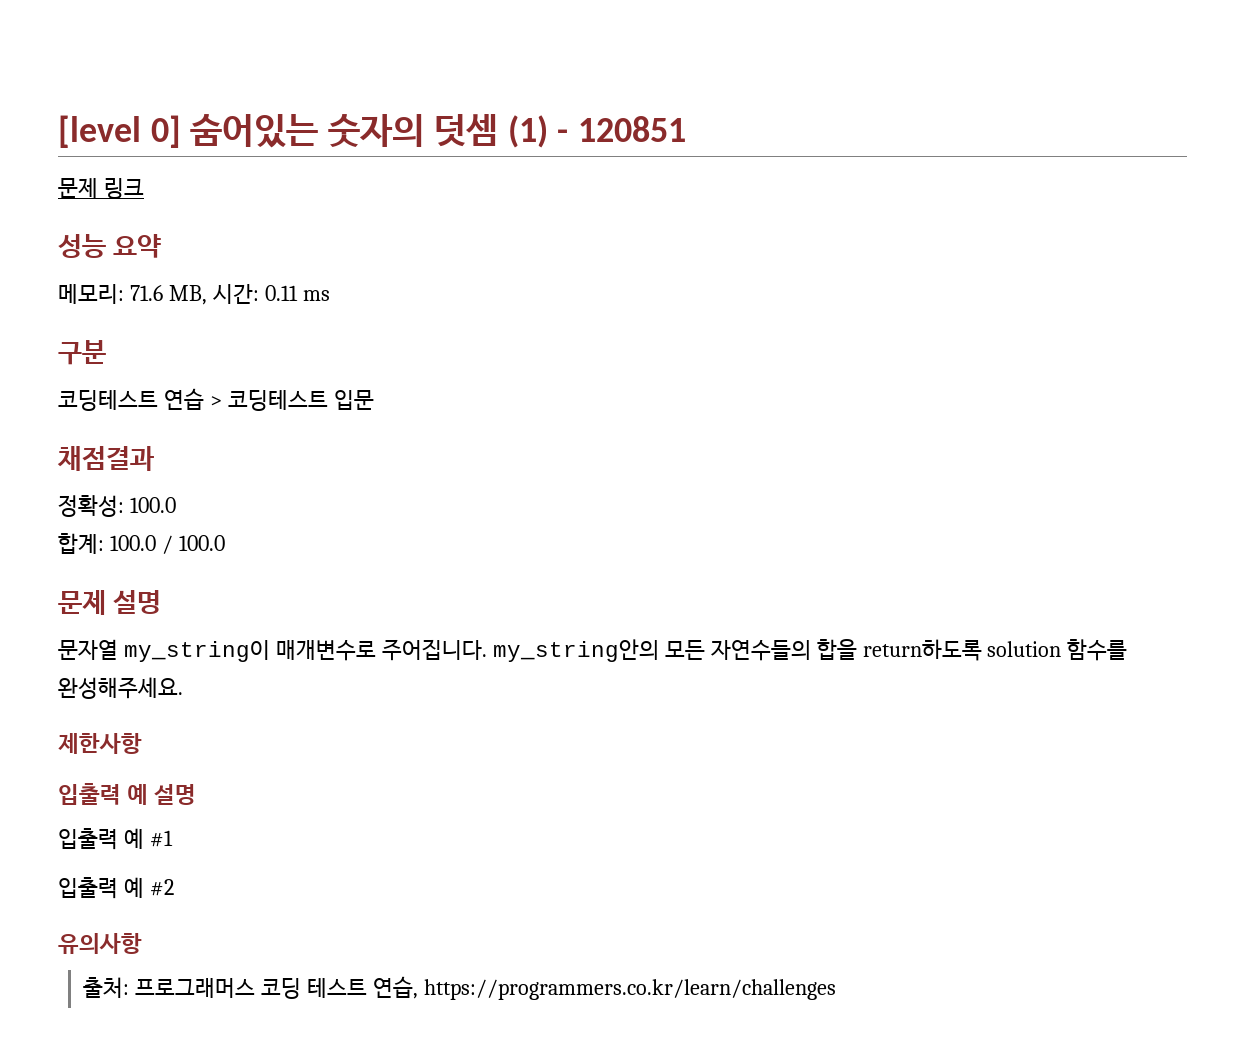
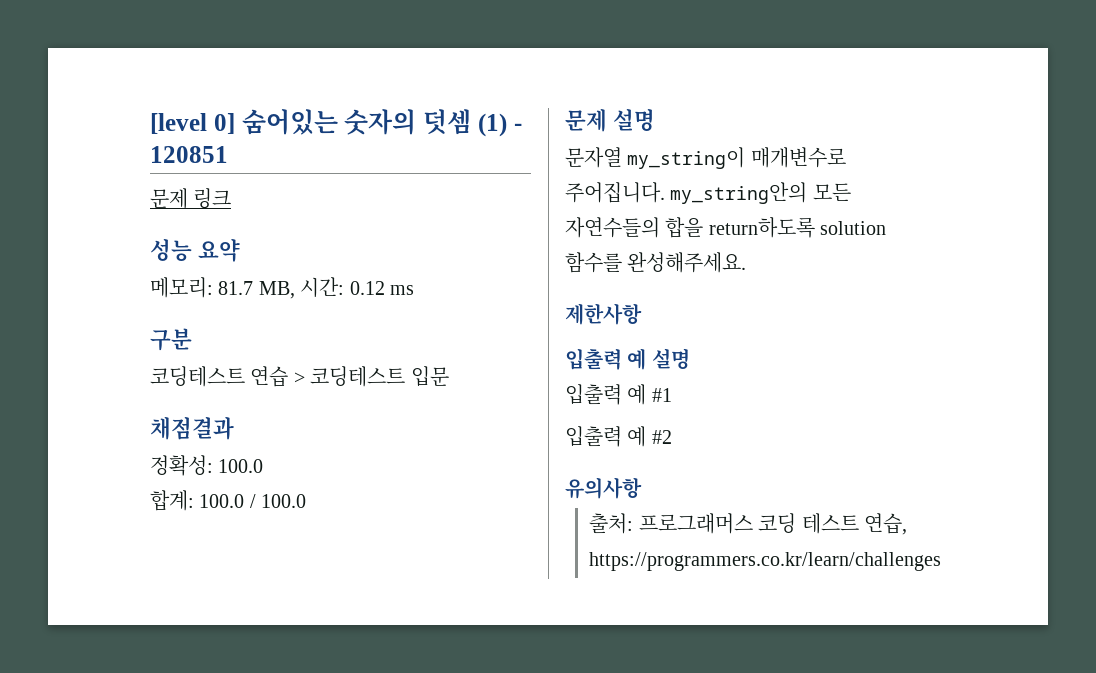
[129,285,163,301] 71.6 -> [218,281,254,295] 81.7
[264,285,298,301] 0.11 -> [349,281,385,295] 0.12

